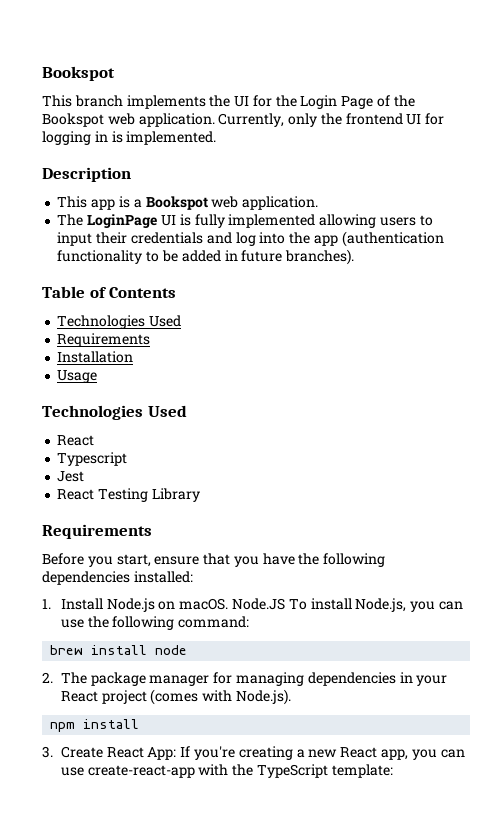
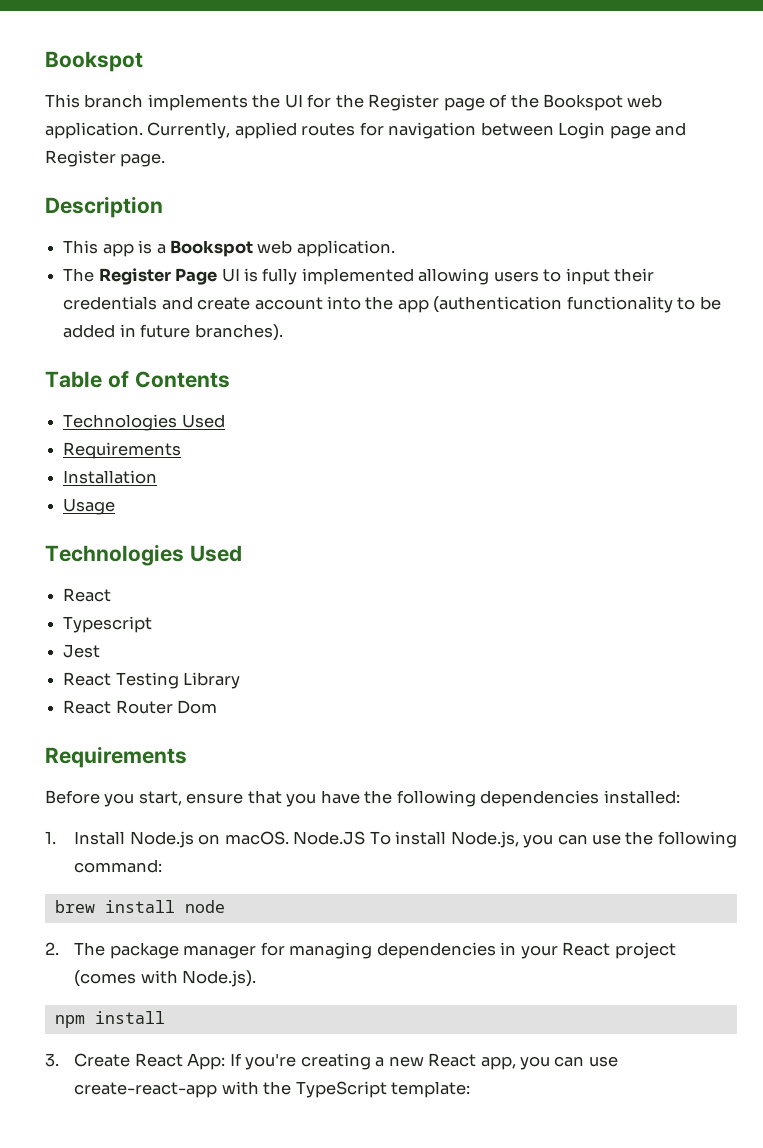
[300,95,374,109] Login Page -> [368,94,485,111] Register page
[288,113,445,127] [42,131,217,145] only the frontend UI for logging in is implemented. -> [234,122,687,139] [45,150,166,167] applied routes for navigation between Login page and Register page.
[87,214,158,228] LoginPage -> [98,268,218,285] Register Page
[235,232,256,246] log -> [197,297,323,310] create account
(200, 495) none -> [63,700,218,714] // React Router Dom

